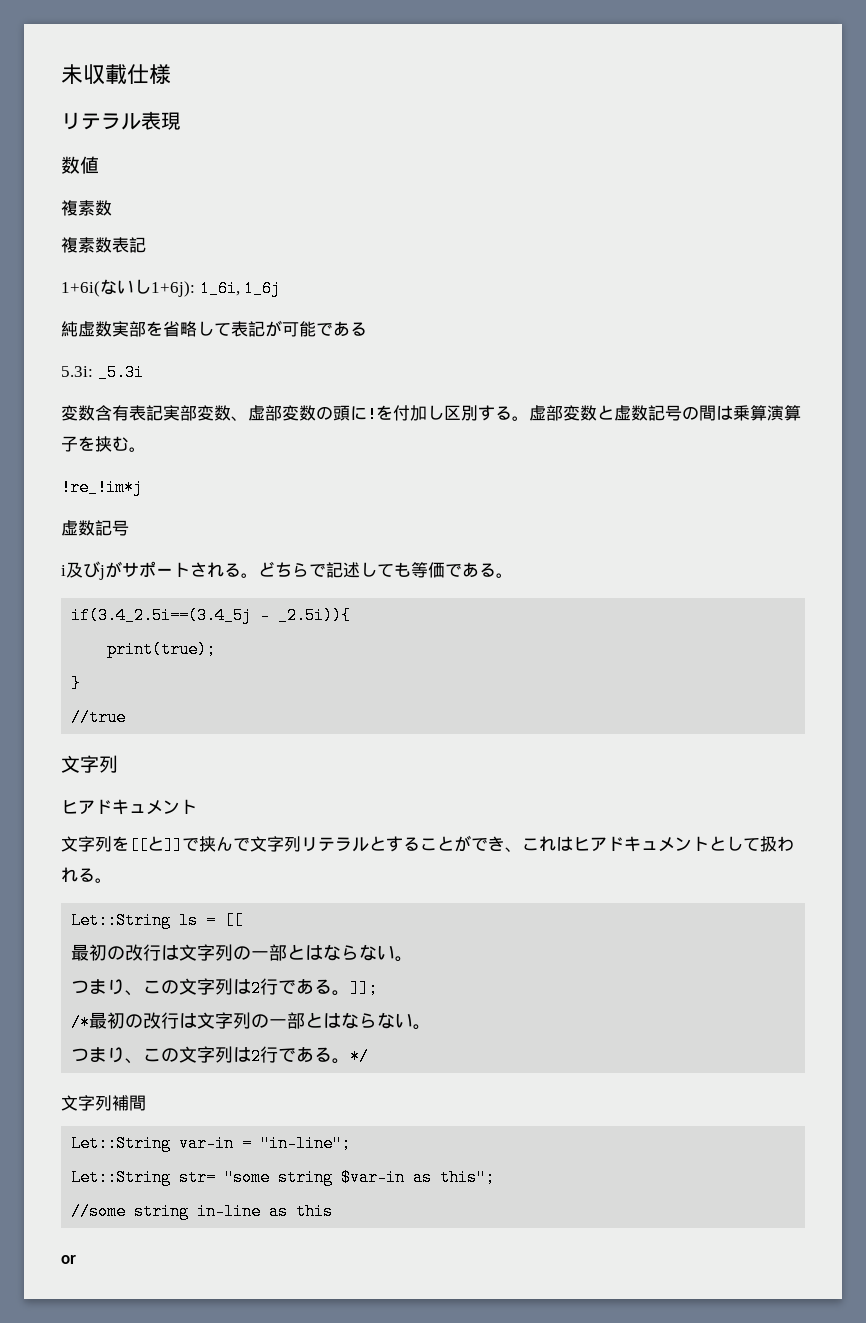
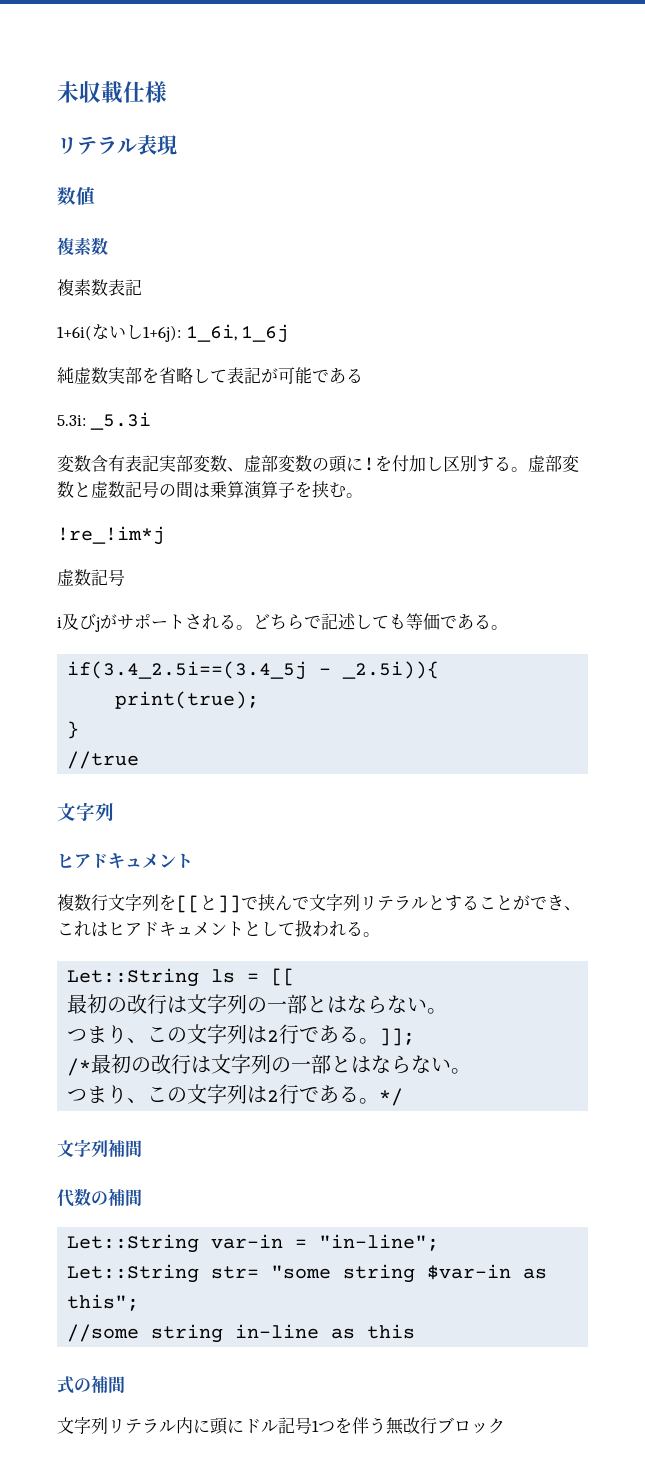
(197, 806) none -> [57,894,108,911] 複数行
(146, 1103) none -> [57,1188,142,1207] // 代数の補間
[61,1255,76,1264] or -> [57,1375,125,1394] [57,1417,505,1435] 式の補間 // 文字列リテラル内に頭にドル記号1つを伴う無改行ブロック

